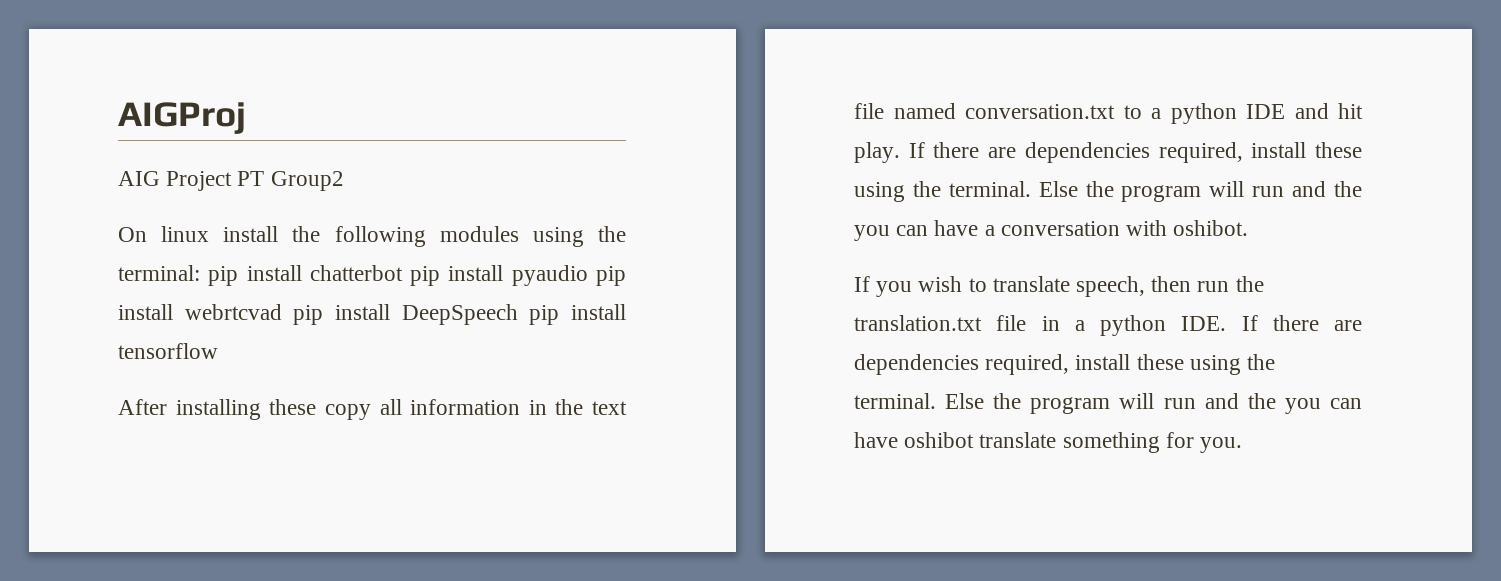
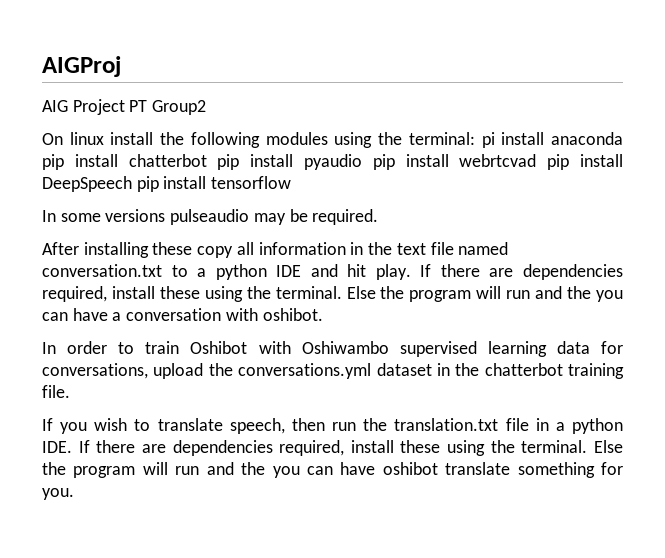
(200, 273) none -> [481,132,624,148] pi install anaconda
(218, 351) none -> [42,209,379,225] // In some versions pulseaudio may be required.
(1249, 228) none -> [42,341,623,357] [42,363,624,379] [42,385,70,398] // In order to train Oshibot with Oshiwambo supervised learning data for conversations, upload the conversations.yml dataset in the chatterbot training file.

